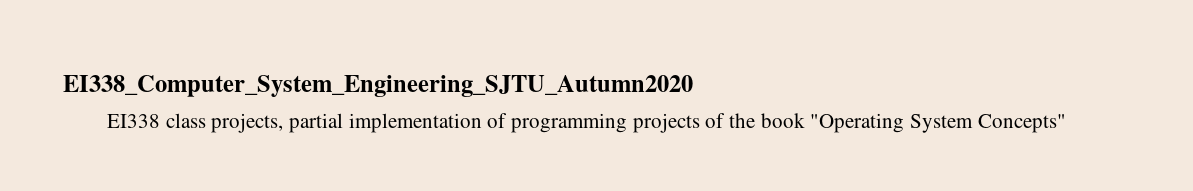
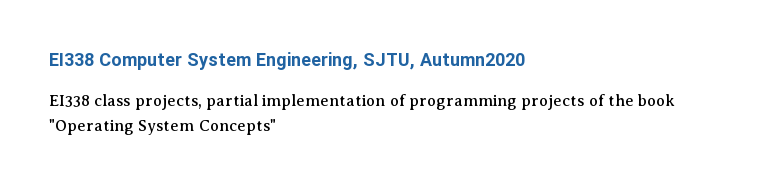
[63,75,693,97] EI338_Computer_System_Engineering_SJTU_Autumn2020 -> [49,52,525,70] EI338 Computer System Engineering, SJTU, Autumn2020

